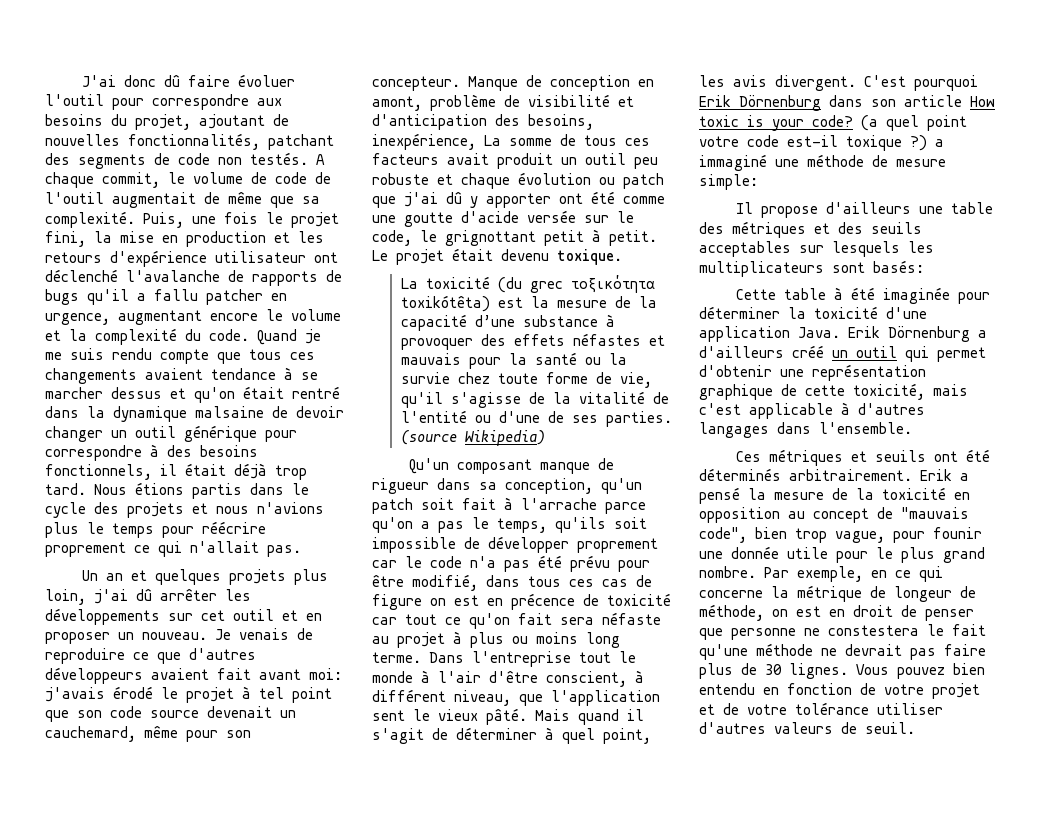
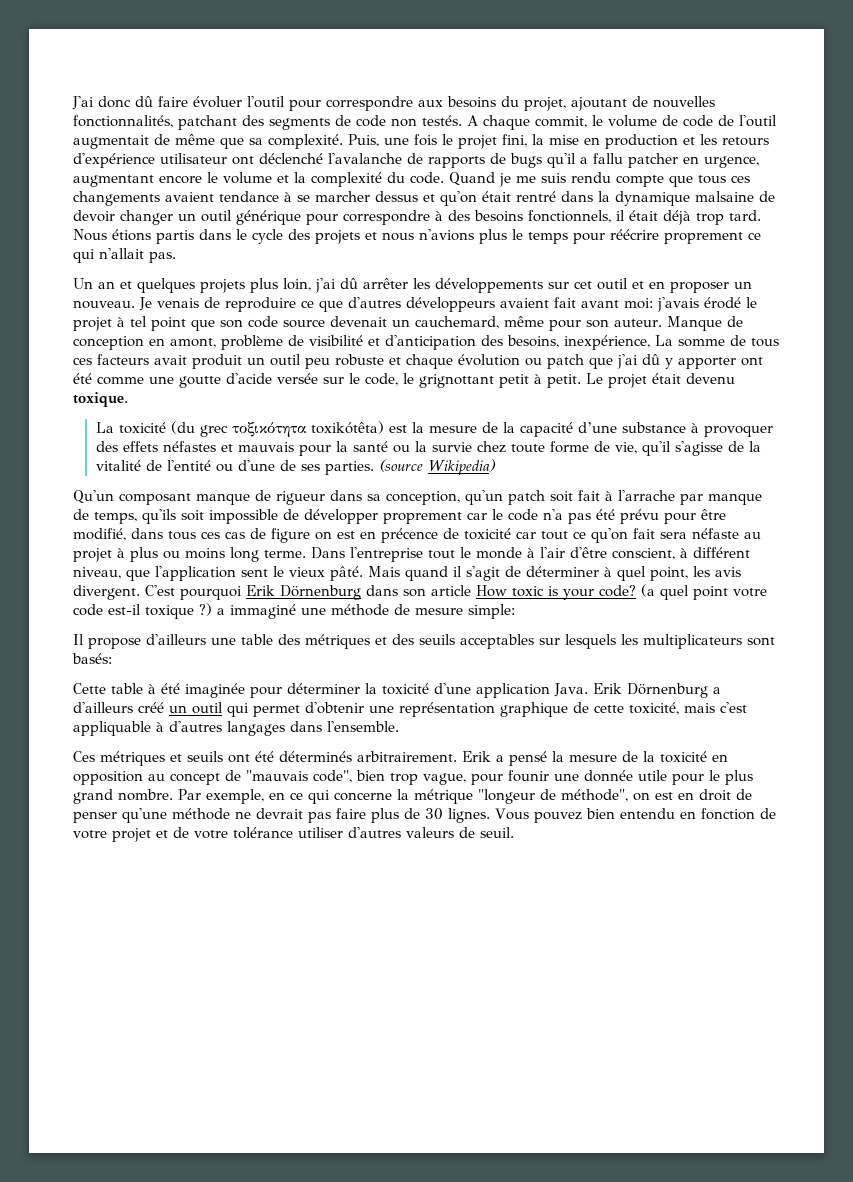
[372,76,460,91] concepteur. -> [614,319,662,327] auteur.
[605,502,646,514] [372,517,489,533] parce qu'on a pas le -> [680,493,762,505] [73,509,89,520] par manque de
[749,403,833,419] applicable -> [73,721,151,736] appliquable
[870,586,976,602] [699,604,764,621] de longeur de méthode, -> [478,789,628,804] "longeur de méthode",
[699,624,986,640] que personne ne constestera le fait -> (117, 817) none

